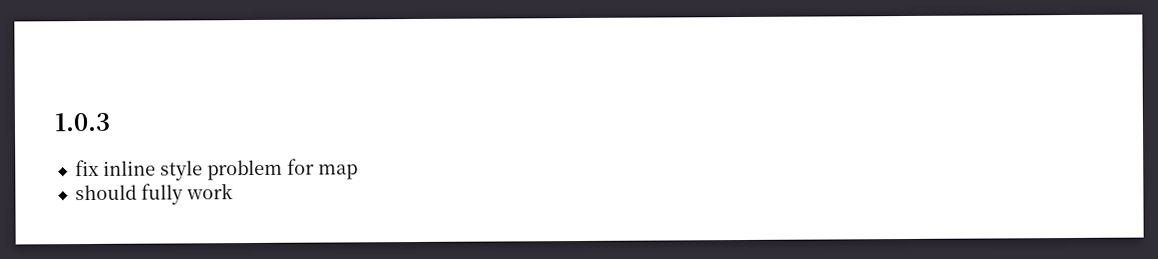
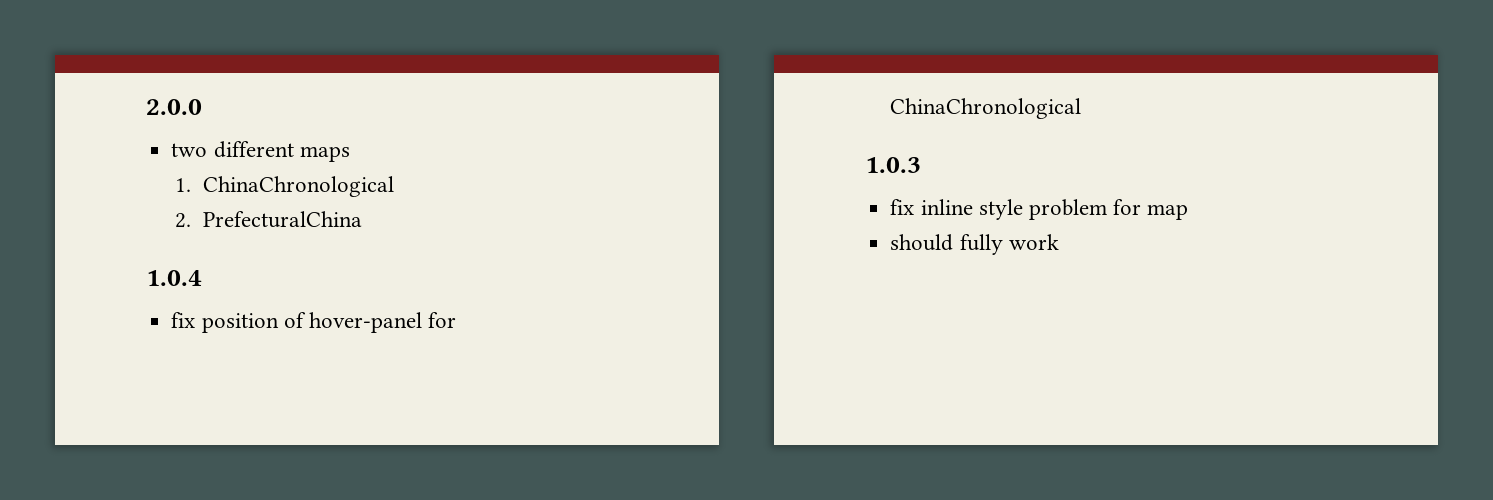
(54, 122) none -> [146,99,202,115] [171,141,350,162] [174,176,395,197] [174,211,363,228] [146,270,202,286] [171,312,457,333] [890,98,1082,119] 2.0.0 // two different maps // 1. ChinaChronological // 2. PrefecturalChina // 1.0.4 // fix position of hover-panel for ChinaChronological //

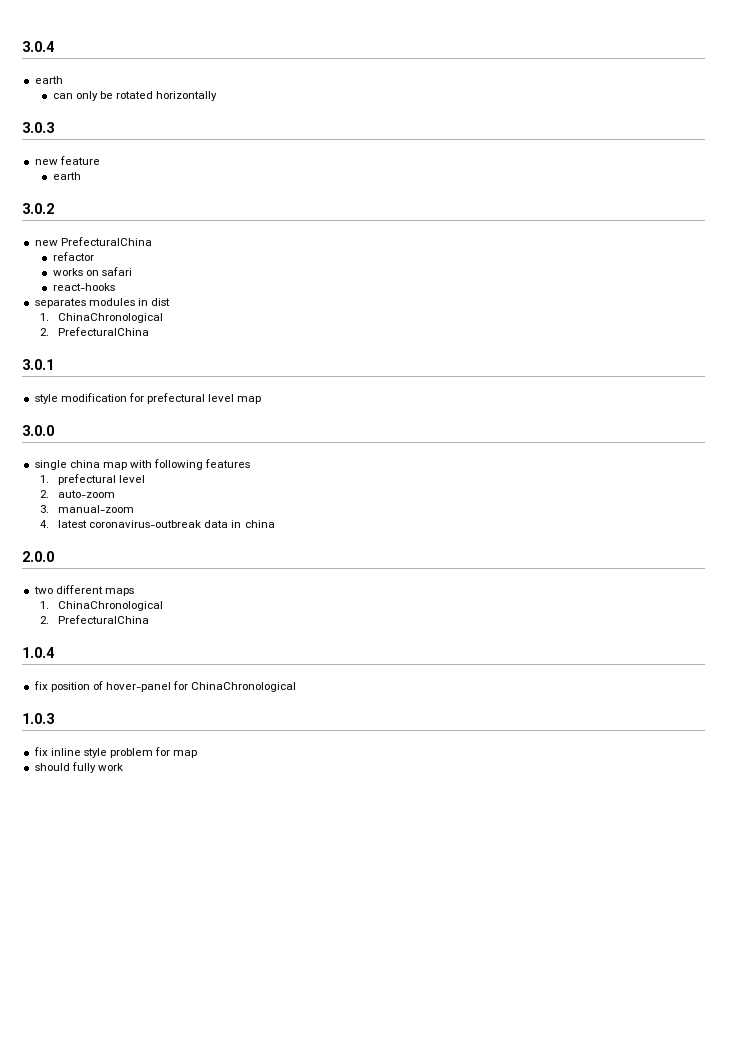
(146, 107) none -> [22,41,54,52] [34,76,63,84] [52,91,218,101] [22,122,54,133] [34,156,100,165] [52,172,81,180] [22,203,54,214] [34,237,152,246] [52,252,94,261] [52,267,132,276] [52,283,115,291] [34,298,170,308] [40,313,164,323] [40,327,150,336] [22,359,54,370] [34,393,262,404] [22,425,54,436] [34,459,251,470] [40,474,146,485] [40,490,116,498] [40,505,135,513] [40,520,275,528] 3.0.4 // earth // can only be rotated horizontally // 3.0.3 // new feature // earth // 3.0.2 // new PrefecturalChina // refactor // works on safari // react-hooks // separates modules in dist // 1. ChinaChronological // 2. PrefecturalChina // 3.0.1 // style modification for prefectural level map // 3.0.0 // single china map with following features // 1. prefectural level // 2. auto-zoom // 3. manual-zoom // 4. latest coronavirus-outbreak data in china //

